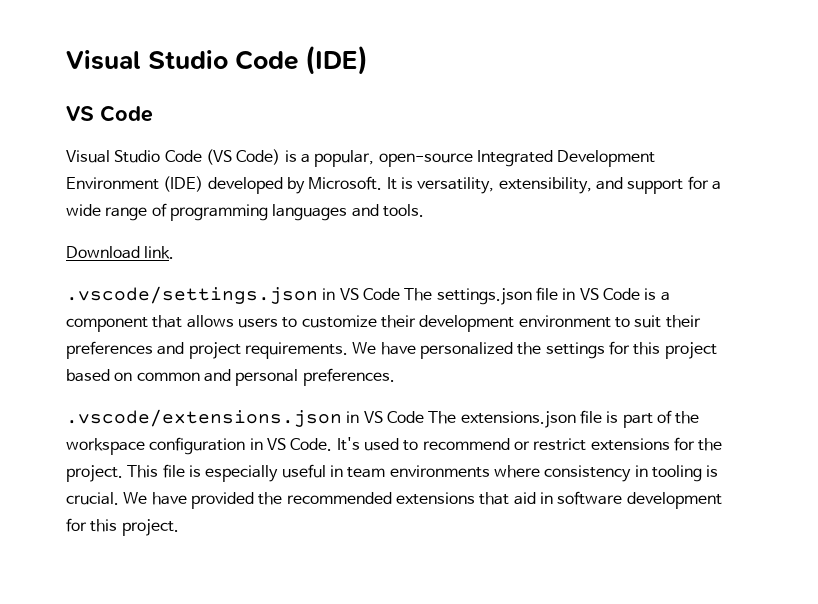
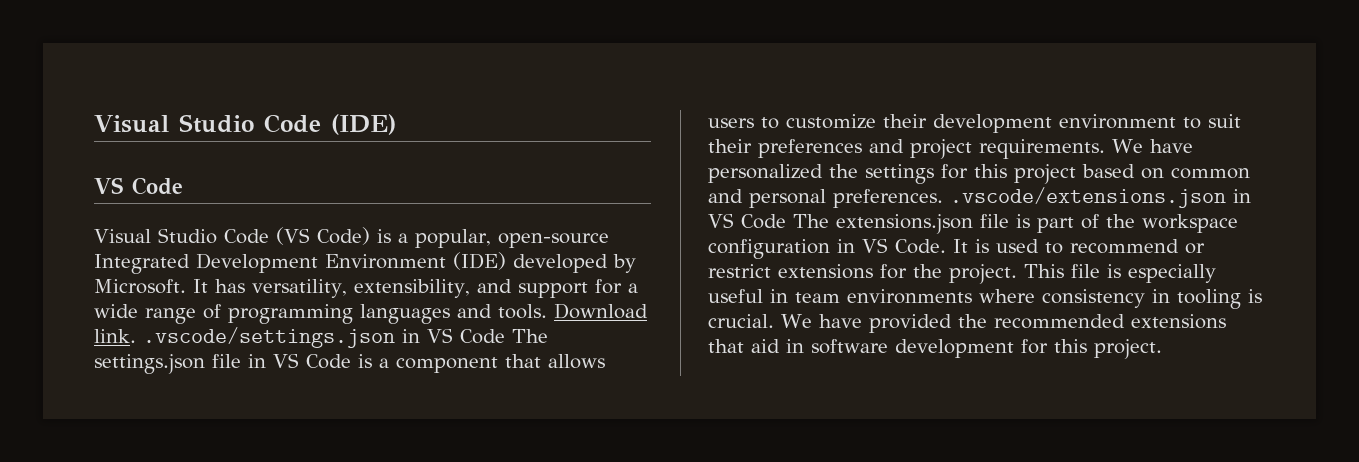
[400,177,413,189] is -> [215,279,245,293] has
(424, 210) // -> (547, 311) none
(175, 252) // -> (136, 336) none
(395, 377) // -> (943, 198) none
[336,437,360,451] It's -> [953,239,989,253] It is

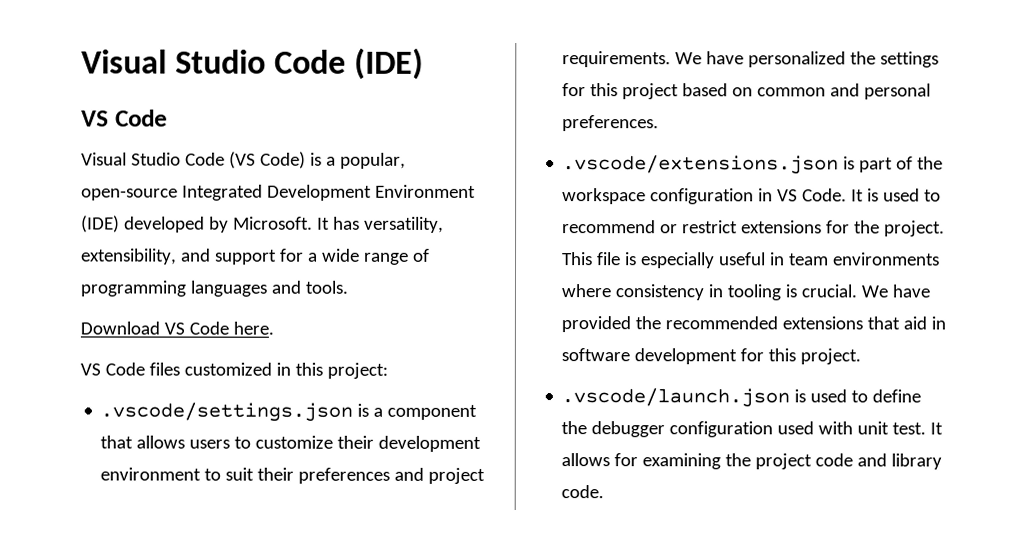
[554,303,648,319] [94,327,548,348] [94,353,351,374] Download link. .vscode/settings.json in VS Code The settings.json file in VS Code -> [80,321,274,335] [80,362,388,379] [100,402,354,422] // Download VS Code here. // VS Code files customized in this project: // .vscode/settings.json
[950,187,1251,208] [708,213,1009,234] .vscode/extensions.json in VS Code The extensions.json file -> [562,155,840,175] // .vscode/extensions.json
(1162, 349) none -> [561,388,922,408] [561,421,944,438] [561,453,943,470] [561,485,605,499] // .vscode/launch.json is used to define the debugger configuration used with unit test. It allows for examining the project code and library code.

